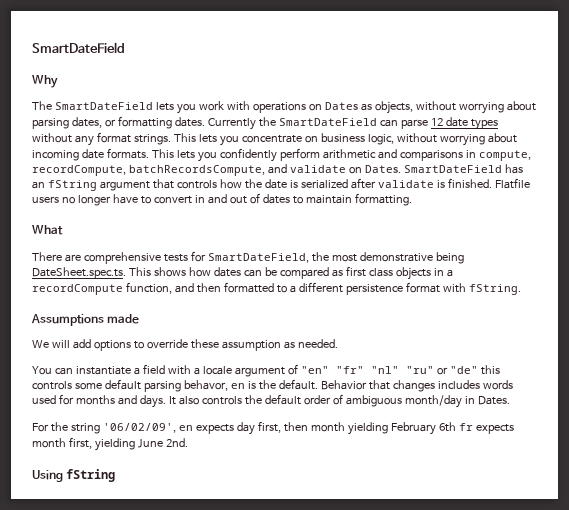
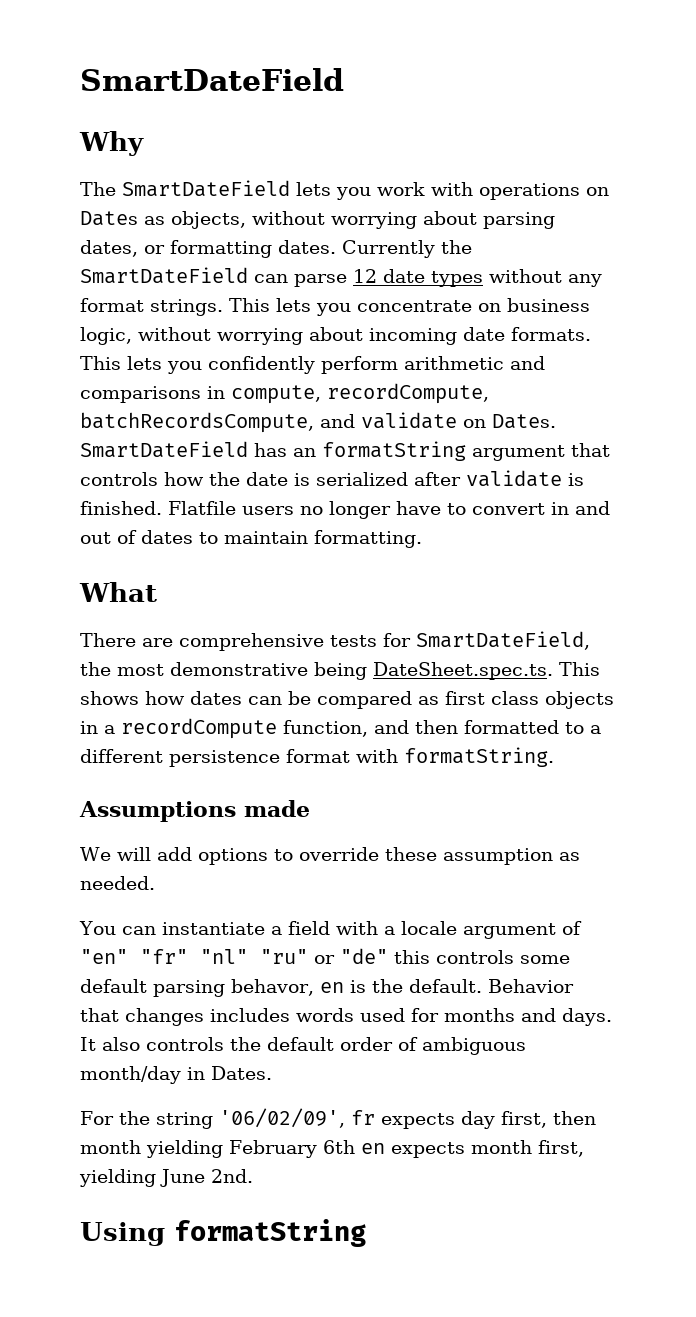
[47,180,97,191] fString -> [322,441,466,461] formatString
[468,284,521,295] fString. -> [404,747,554,767] formatString.
[178,425,193,431] en -> [350,1110,375,1125] fr
[458,423,473,431] fr -> [360,1143,385,1154] en
[66,469,116,482] fString -> [174,1219,366,1247] formatString

